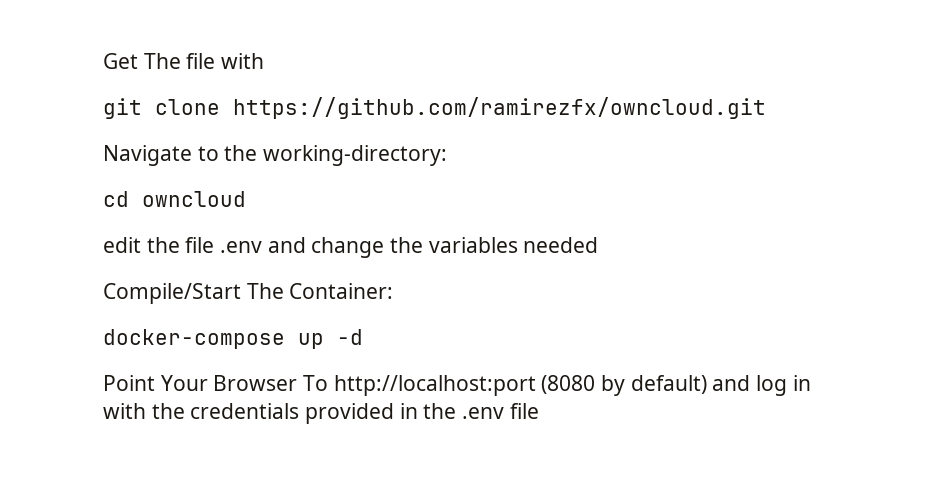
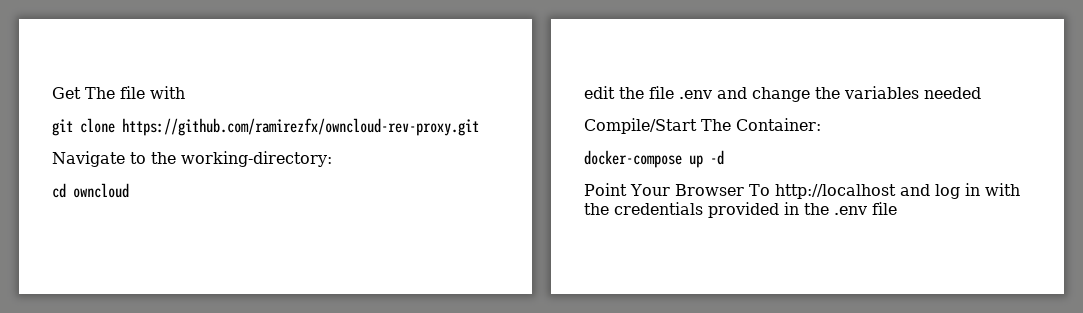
[233,97,766,119] https://github.com/ramirezfx/owncloud.git -> [122,118,479,136] https://github.com/ramirezfx/owncloud-rev-proxy.git
[333,375,707,396] http://localhost:port (8080 by default) -> [774,184,896,199] http://localhost

